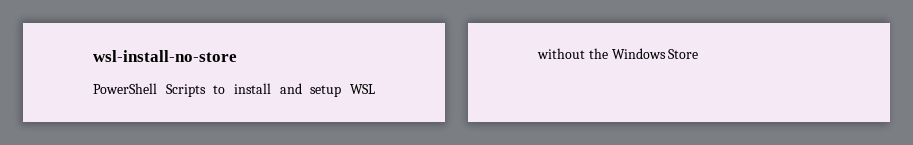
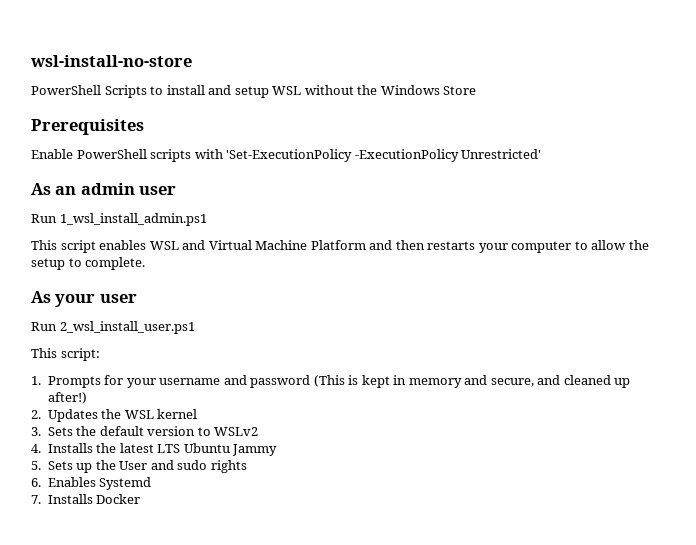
(699, 54) none -> [31,119,144,135] [31,149,542,162] [31,183,177,195] [31,213,207,226] [31,240,649,253] [31,257,146,270] [31,291,137,307] [31,321,195,334] [31,348,100,361] [31,375,631,388] [47,392,87,404] [31,409,198,422] [31,426,259,436] [31,443,278,456] [31,460,247,473] [31,477,152,490] [31,494,141,504] // Prerequisites // Enable PowerShell scripts with 'Set-ExecutionPolicy -ExecutionPolicy Unrestricted' // As an admin user // Run 1_wsl_install_admin.ps1 // This script enables WSL and Virtual Machine Platform and then restarts your computer to allow the setup to complete. // As your user // Run 2_wsl_install_user.ps1 // This script: // 1. Prompts for your username and password (This is kept in memory and secure, and cleaned up after!) // 2. Updates the WSL kernel // 3. Sets the default version to WSLv2 // 4. Installs the latest LTS Ubuntu Jammy // 5. Sets up the User and sudo rights // 6. Enables Systemd // 7. Installs Docker

